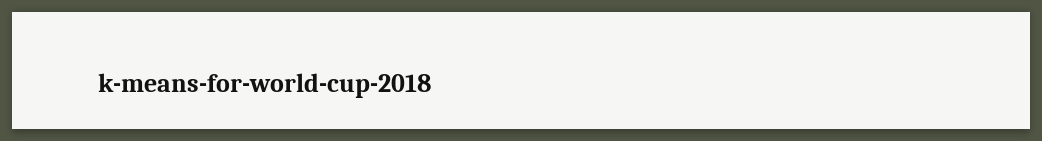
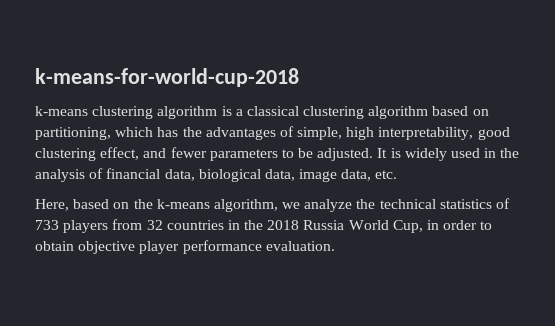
(431, 85) none -> [35,106,489,119] [35,126,510,140] [35,147,520,161] [35,168,398,182] [35,198,511,212] [35,219,493,233] [35,240,335,254] // k-means clustering algorithm is a classical clustering algorithm based on partitioning, which has the advantages of simple, high interpretability, good clustering effect, and fewer parameters to be adjusted. It is widely used in the analysis of financial data, biological data, image data, etc. // Here, based on the k-means algorithm, we analyze the technical statistics of 733 players from 32 countries in the 2018 Russia World Cup, in order to obtain objective player performance evaluation.

